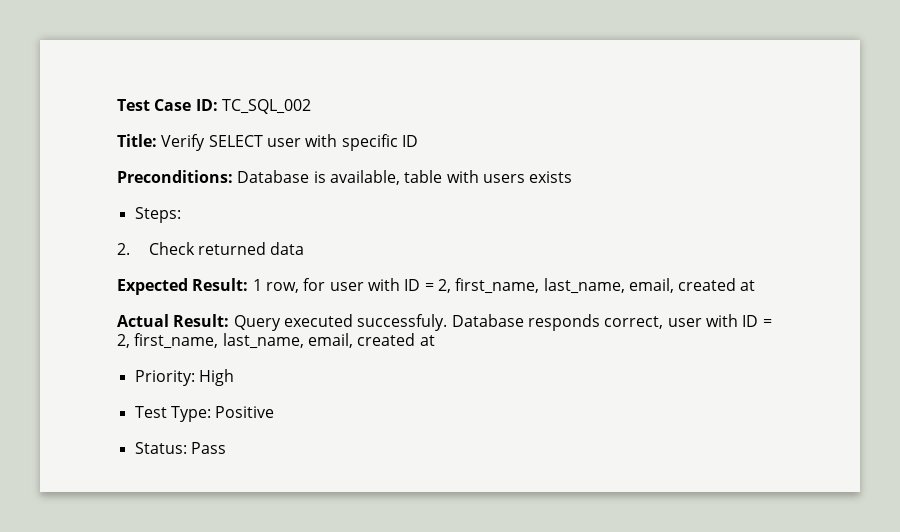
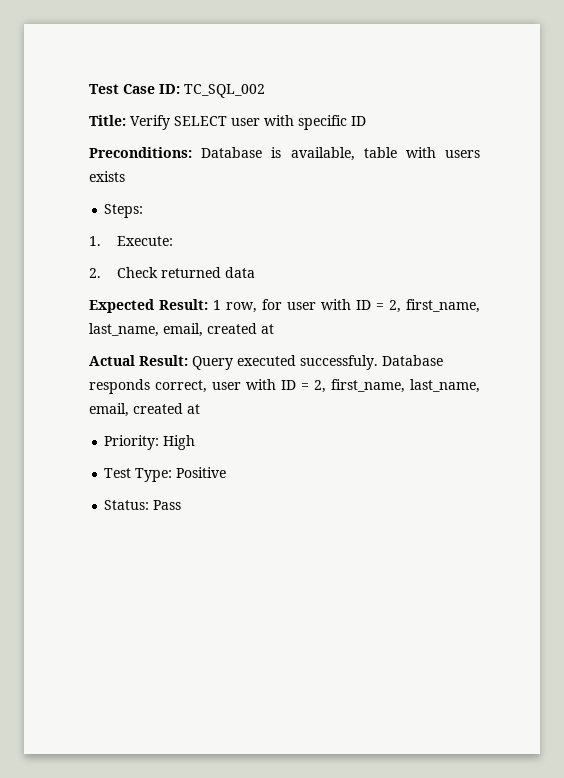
(181, 215) none -> [89,236,173,246] // 1. Execute:

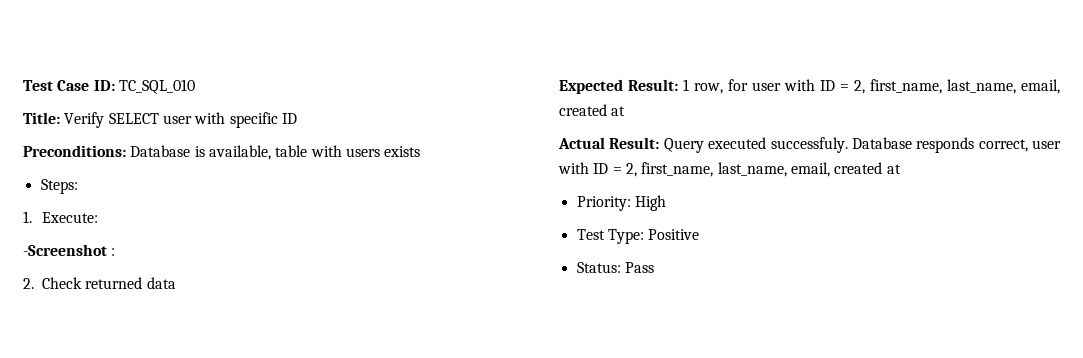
[184,84,265,98] TC_SQL_002 -> [118,79,195,94] TC_SQL_010
(173, 241) none -> [23,244,116,256] // -Screenshot :

